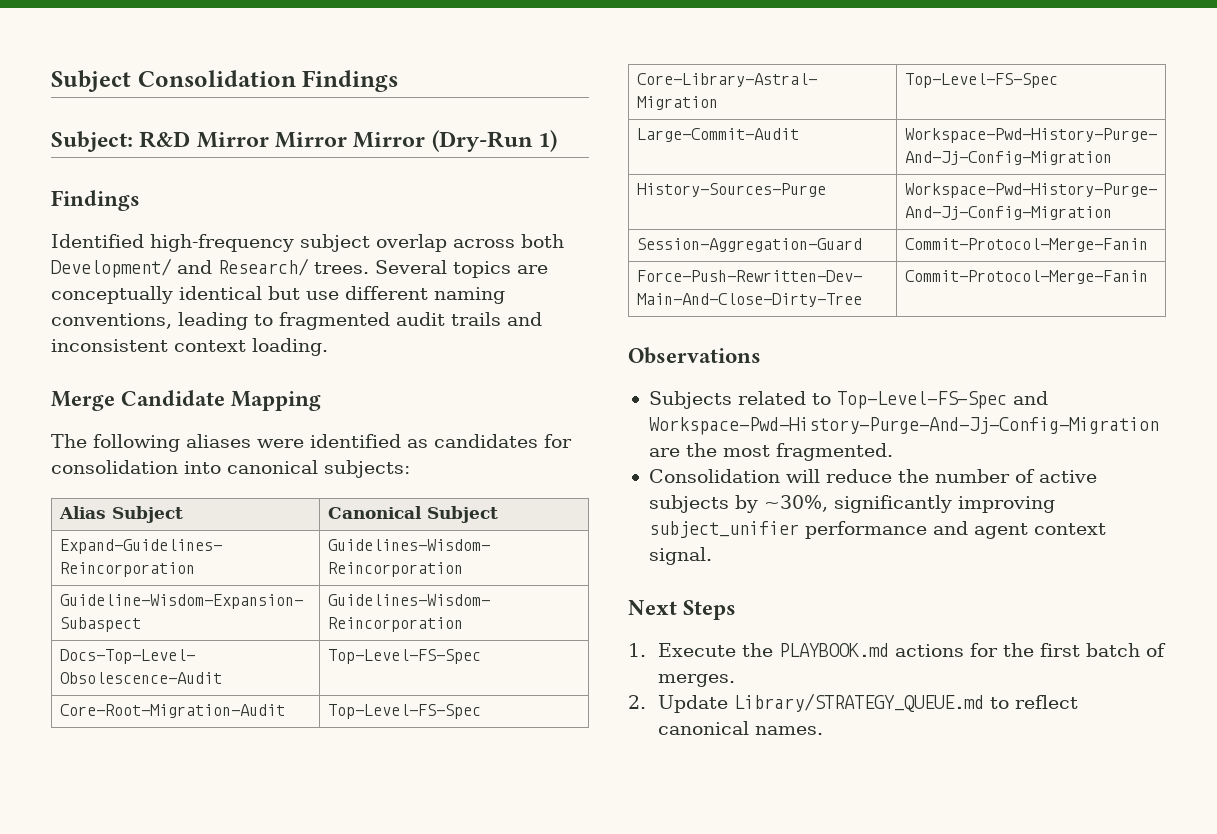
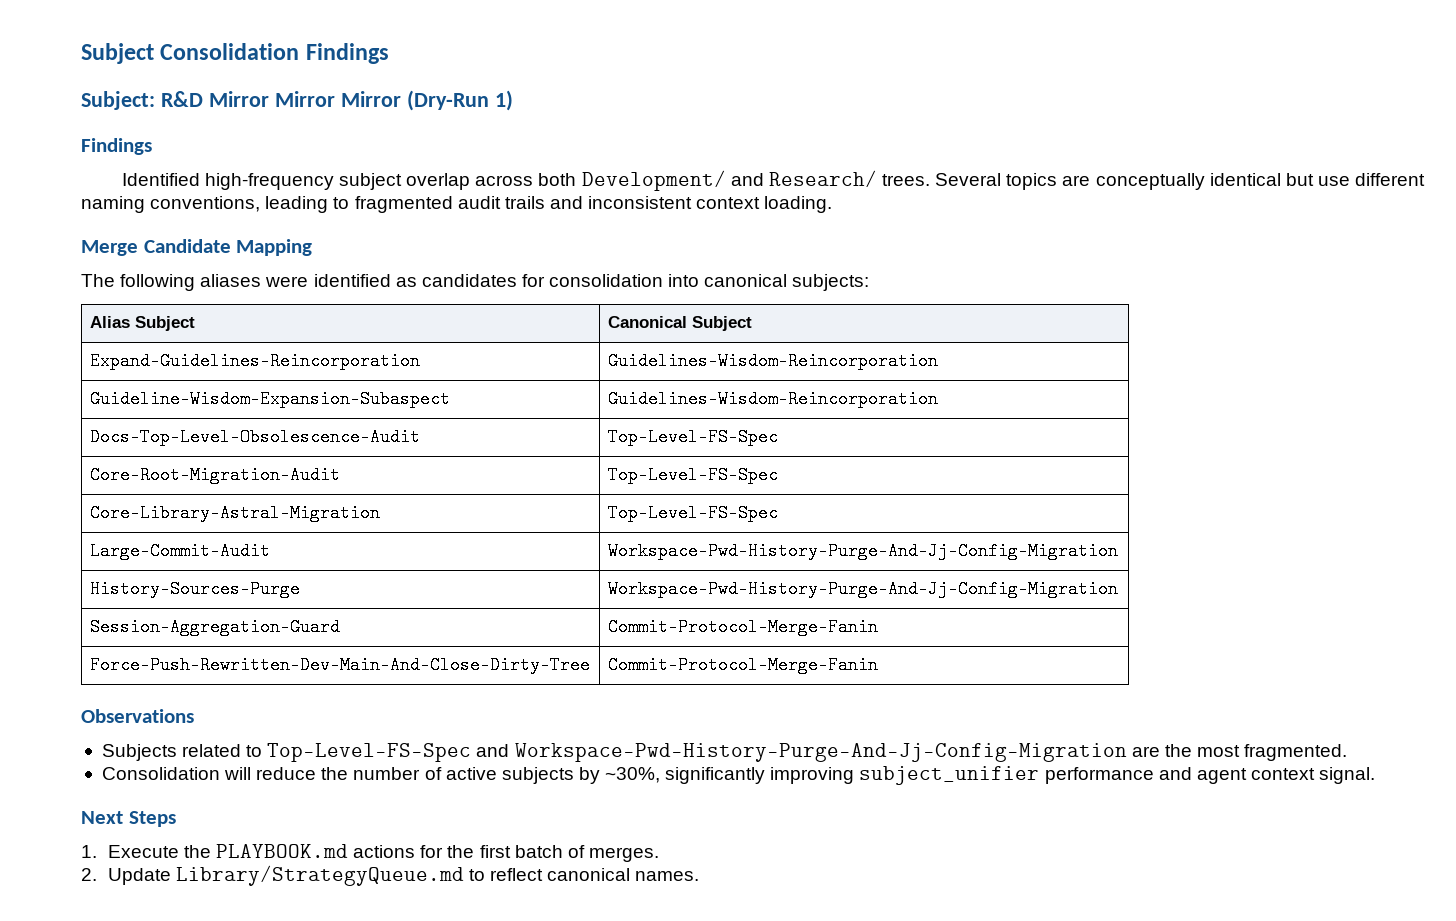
[733,693,984,712] Library/STRATEGY_QUEUE.md -> [175,865,464,886] Library/StrategyQueue.md

